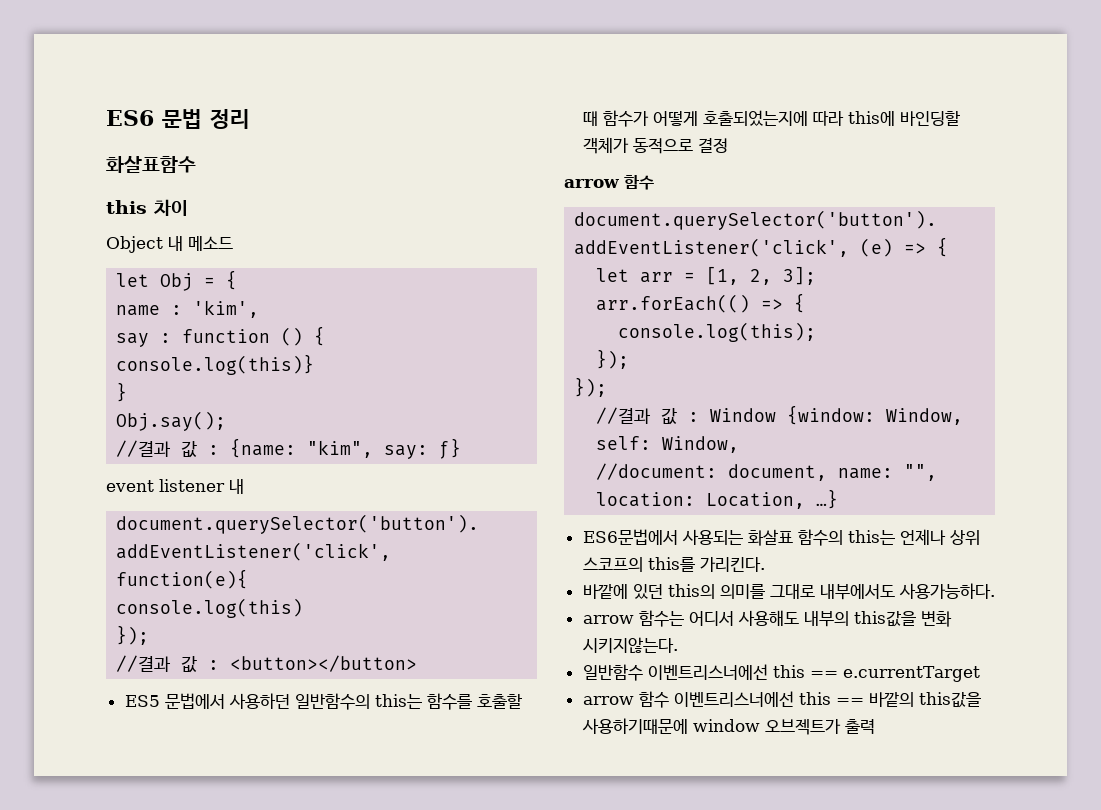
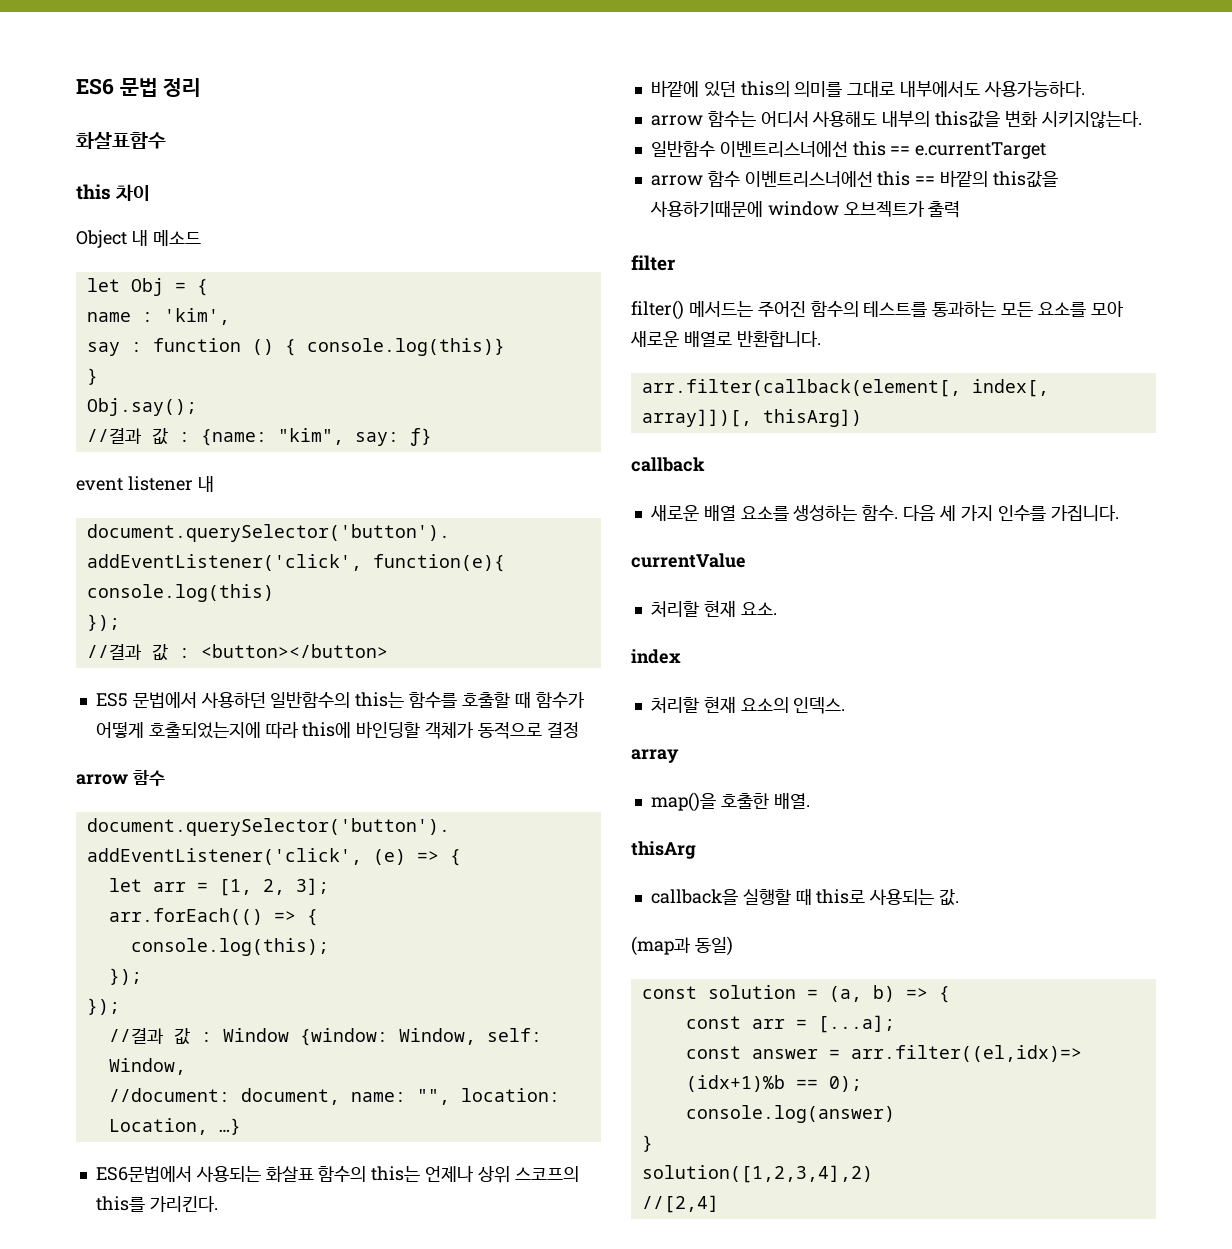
(875, 726) none -> [631,255,675,271] [631,300,1124,320] [630,330,821,347] [641,379,1049,397] [641,409,862,427] [631,457,705,472] [649,505,1119,521] [631,553,746,568] [650,600,777,617] [631,649,681,664] [650,696,846,714] [631,749,679,763] [650,792,810,812] [631,841,696,859] [650,888,960,906] [631,936,733,956] [641,985,950,1003] [685,1015,895,1033] [685,1045,1082,1062] [685,1075,862,1092] [685,1105,895,1123] [641,1135,653,1152] [641,1165,873,1183] [641,1195,719,1213] // filter // filter() 메서드는 주어진 함수의 테스트를 통과하는 모든 요소를 모아 새로운 배열로 반환합니다. // arr.filter(callback(element[, index[, array]])[, thisArg]) // callback // 새로운 배열 요소를 생성하는 함수. 다음 세 가지 인수를 가집니다. // currentValue // 처리할 현재 요소. // index // 처리할 현재 요소의 인덱스. // array // map()을 호출한 배열. // thisArg // callback을 실행할 때 this로 사용되는 값. // (map과 동일) // const solution = (a, b) => { // const arr = [...a]; // const answer = arr.filter((el,idx)=> (idx+1)%b == 0); // console.log(answer) // } // solution([1,2,3,4],2) // //[2,4]

